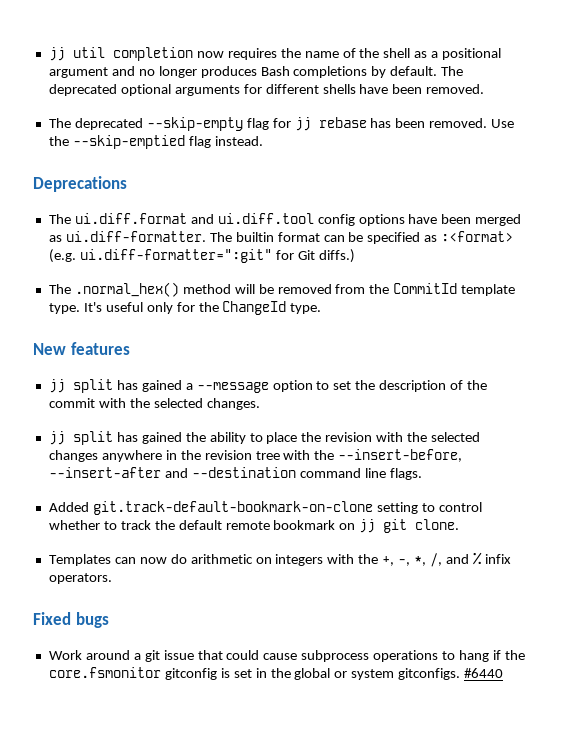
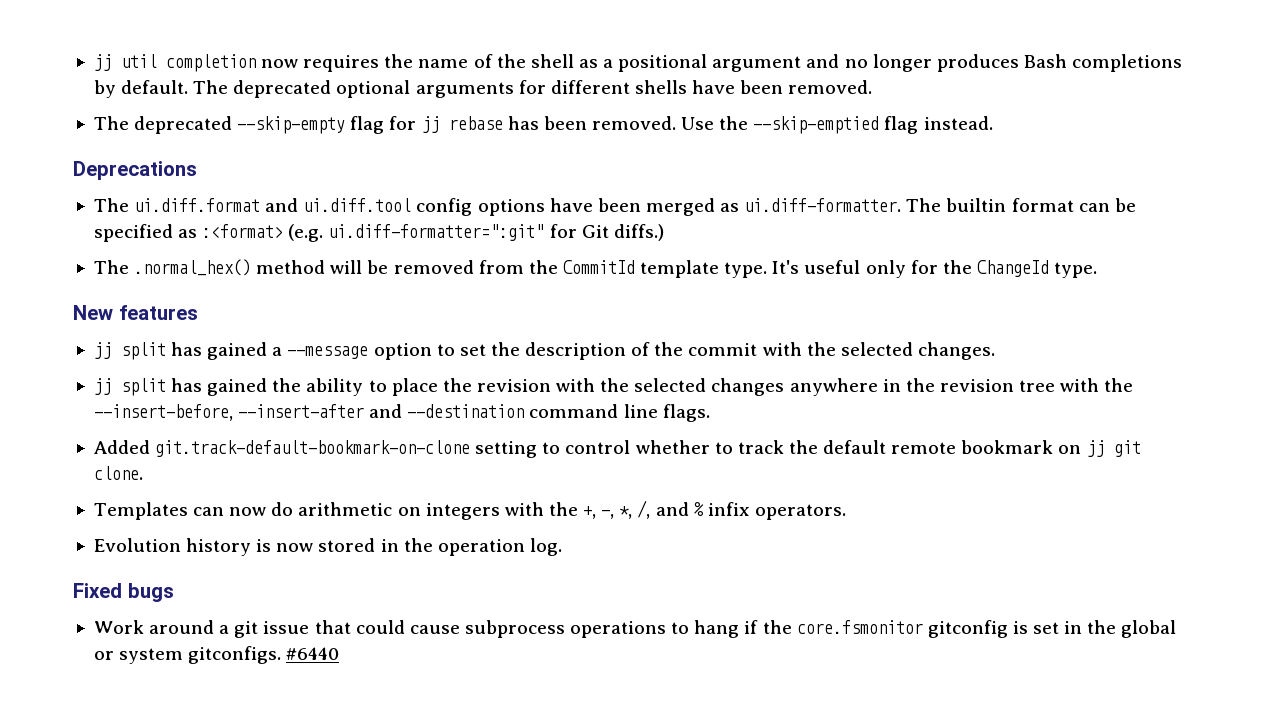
(112, 578) none -> [93,538,562,556] // Evolution history is now stored in the operation log.

